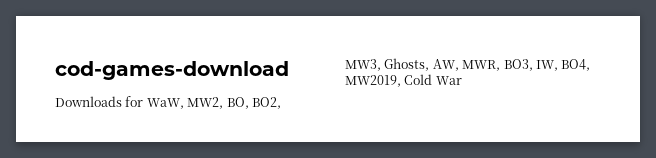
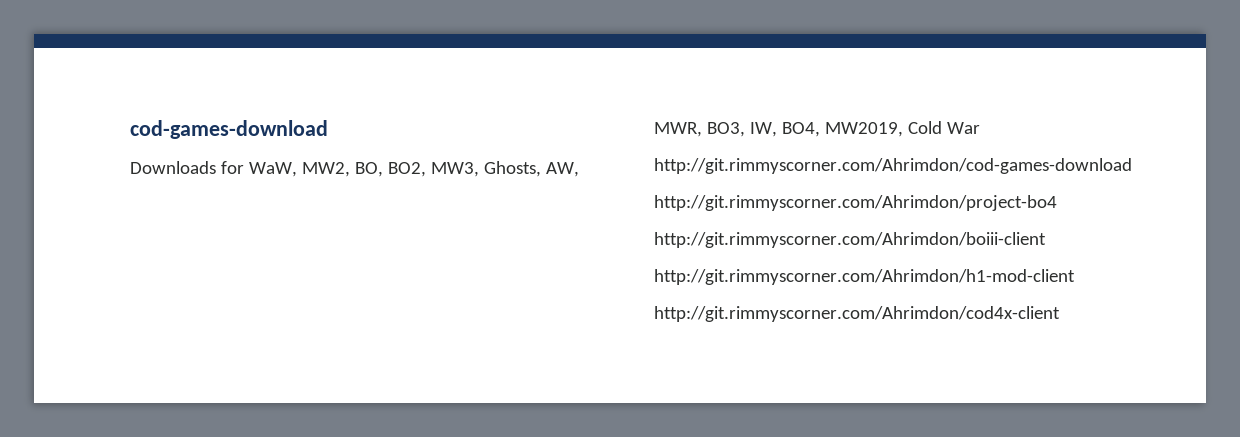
(462, 80) none -> [654,158,1132,174] [654,195,1057,211] [654,232,1046,248] [654,269,1075,285] [654,306,1060,322] // http://git.rimmyscorner.com/Ahrimdon/cod-games-download // http://git.rimmyscorner.com/Ahrimdon/project-bo4 // http://git.rimmyscorner.com/Ahrimdon/boiii-client // http://git.rimmyscorner.com/Ahrimdon/h1-mod-client // http://git.rimmyscorner.com/Ahrimdon/cod4x-client

